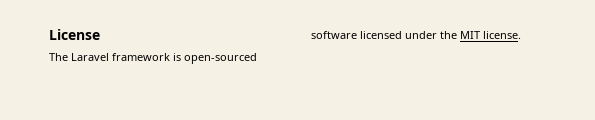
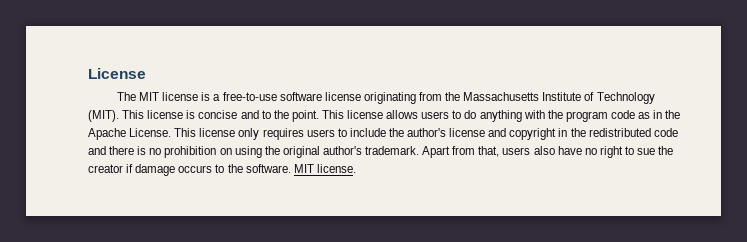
[71,53,257,64] [311,31,457,39] Laravel framework is open-sourced software licensed under the -> [139,92,655,104] [88,110,681,122] [88,128,678,140] [88,146,674,158] [88,164,291,176] MIT license is a free-to-use software license originating from the Massachusetts Institute of Technology (MIT). This license is concise and to the point. This license allows users to do anything with the program code as in the Apache License. This license only requires users to include the author's license and copyright in the redistributed code and there is no prohibition on using the original author's trademark. Apart from that, users also have no right to sue the creator if damage occurs to the software.

